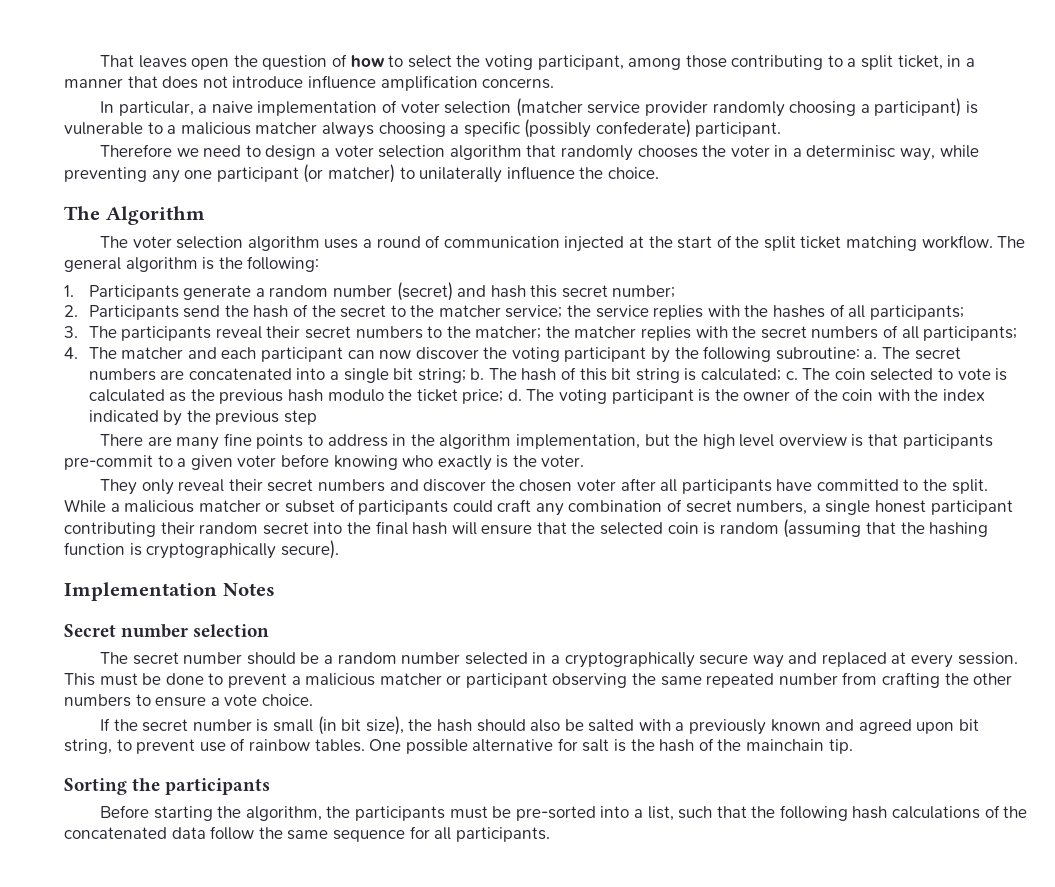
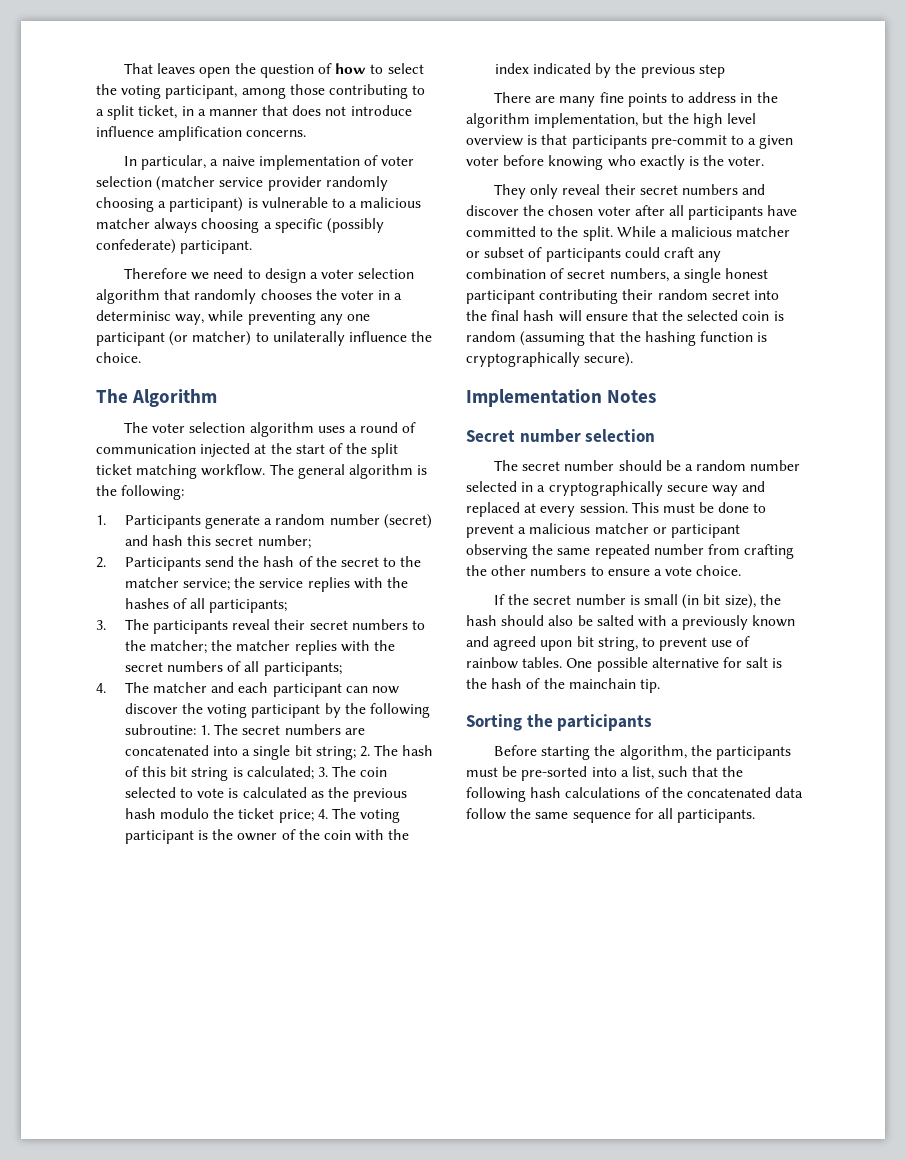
[864,350,878,359] a. -> [200,725,211,735] 1.
[470,368,485,380] b. -> [359,746,370,757] 2.
[785,371,798,380] c. -> [317,767,328,777] 3.
[507,389,522,401] d. -> [317,809,328,819] 4.

